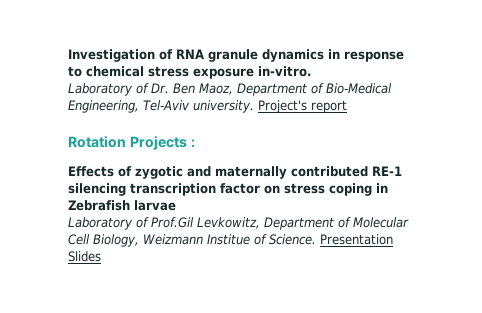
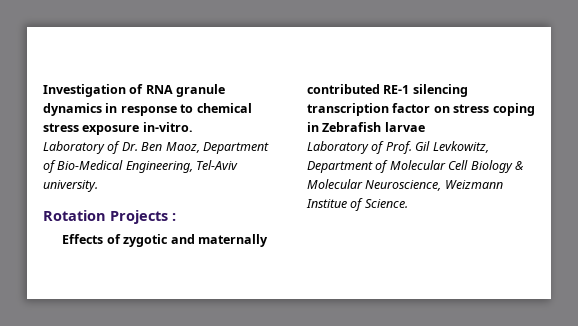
[257,100,347,113] Project's report -> (98, 186) none
[151,217,194,228] Prof.Gil -> [385,141,431,154] Prof. Gil
[93,234,139,247] Biology, -> [470,160,524,173] [307,179,442,191] Biology & Molecular Neuroscience,
[320,234,393,245] [68,251,101,262] Presentation Slides -> (408, 203) none

